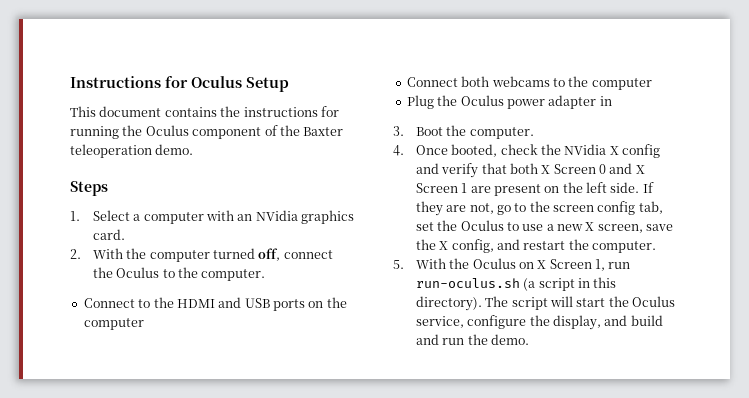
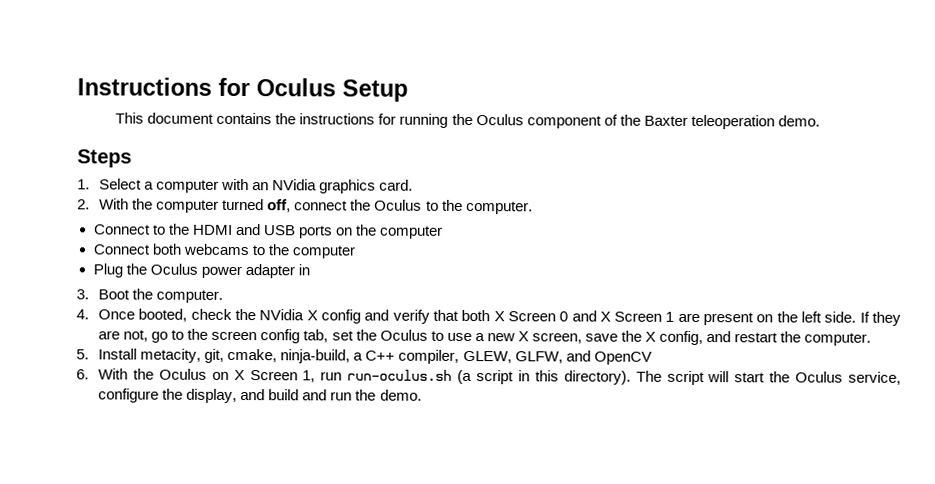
(404, 264) none -> [98,348,652,365] [76,369,89,380] Install metacity, git, cmake, ninja-build, a C++ compiler, GLEW, GLFW, and OpenCV // 6.

